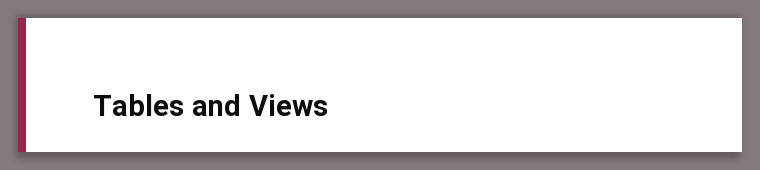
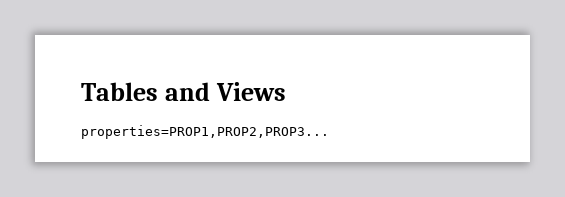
(328, 105) none -> [81,125,329,139] // properties=PROP1,PROP2,PROP3...

